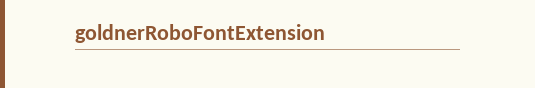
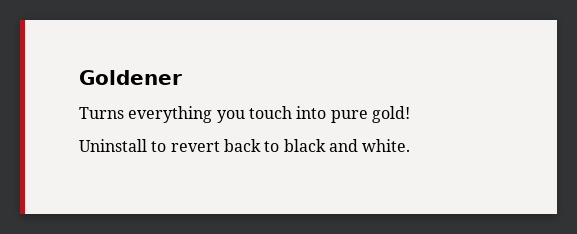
[75,24,325,43] goldnerRoboFontExtension -> [79,70,182,85] [79,106,410,123] [79,139,411,152] Goldener // Turns everything you touch into pure gold! // Uninstall to revert back to black and white.

